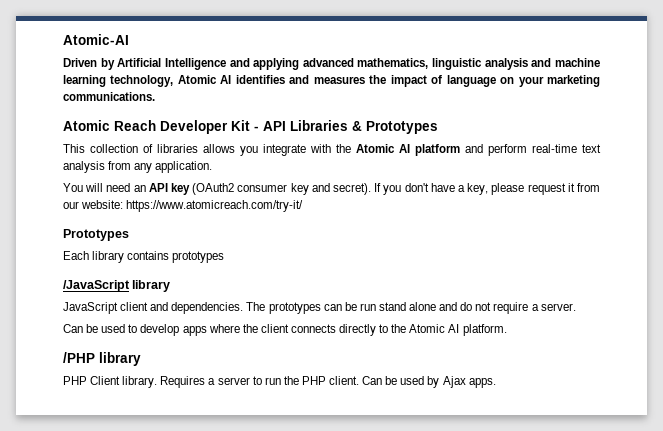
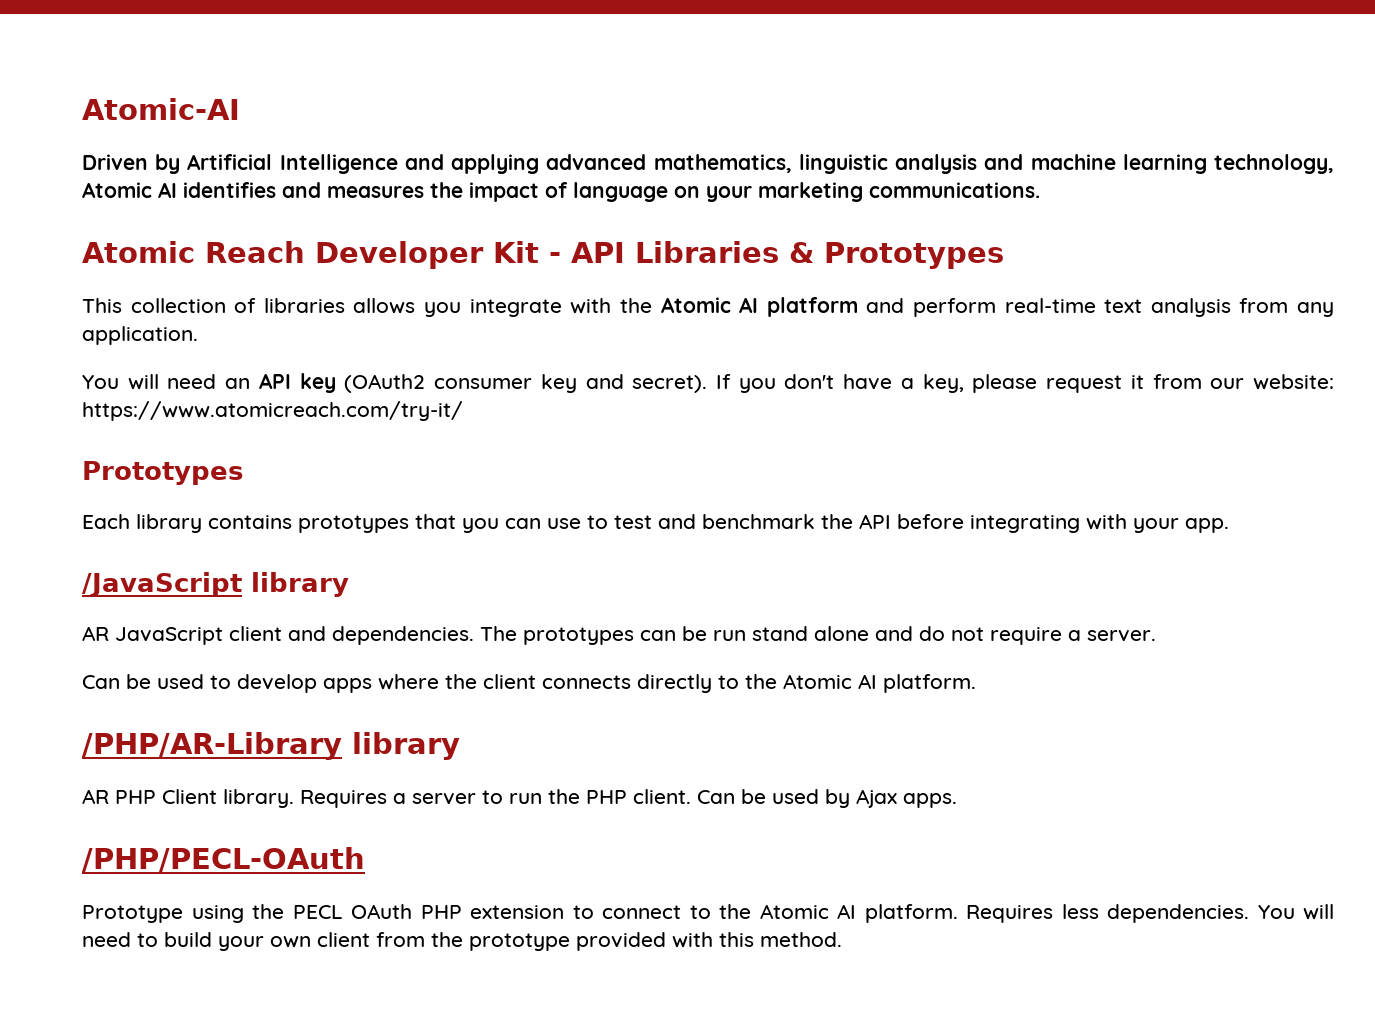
(225, 257) none -> [415,514,1229,533] that you can use to test and benchmark the API before integrating with your app.
(171, 286) none -> [82,626,109,641] AR
[63,352,141,366] /PHP library // -> [82,732,460,760] [82,789,109,804] /PHP/AR-Library library // AR
(496, 383) none -> [82,847,365,872] [82,904,1334,923] [82,932,842,951] // /PHP/PECL-OAuth // Prototype using the PECL OAuth PHP extension to connect to the Atomic AI platform. Requires less dependencies. You will need to build your own client from the prototype provided with this method.

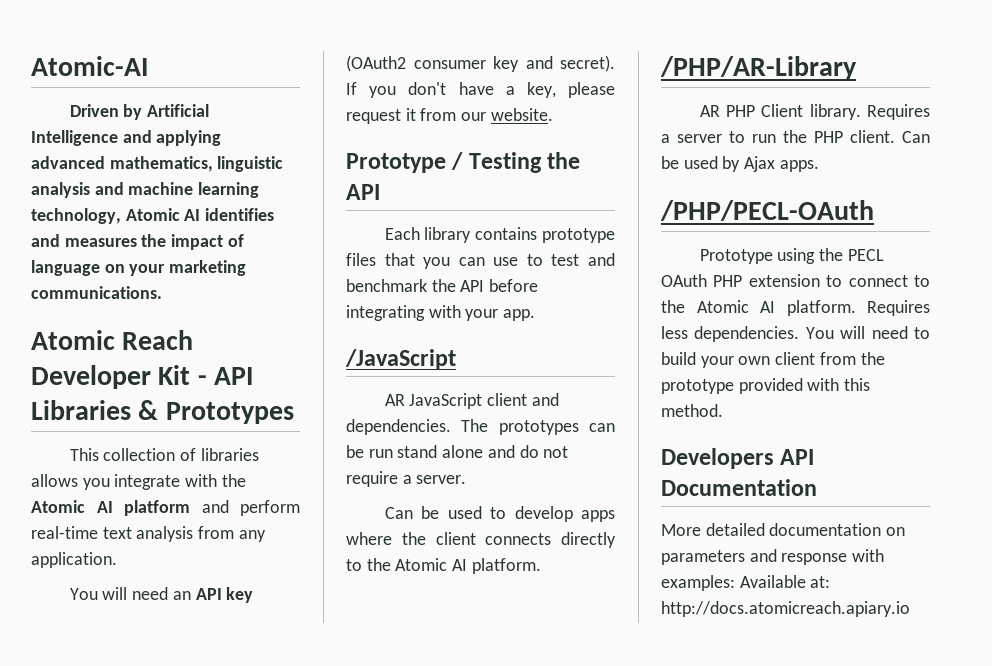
[1253,374,1335,390] [82,401,463,421] [82,461,243,485] website: https://www.atomicreach.com/try-it/ // Prototypes -> [490,108,553,121] [346,152,581,173] [346,184,380,200] website. // Prototype / Testing the API
[298,515,409,533] prototypes -> [542,228,615,243] [346,253,376,266] prototype files
[251,572,349,597] library -> (456, 359) none
[352,732,460,760] library -> (857, 68) none
(842, 939) none -> [661,448,815,469] [661,479,817,496] [661,523,906,536] [661,549,885,565] [661,575,831,591] [661,601,910,617] // Developers API Documentation // More detailed documentation on parameters and response with examples: Available at: http://docs.atomicreach.apiary.io

